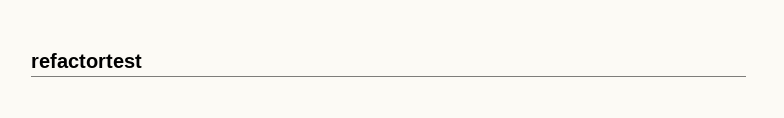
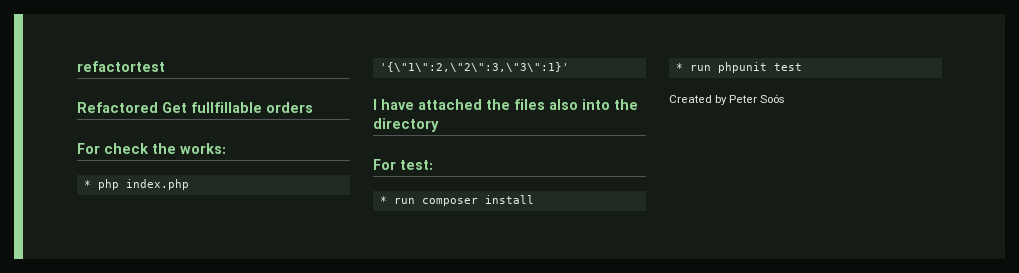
(142, 60) none -> [77,102,313,113] [77,143,226,154] [83,179,189,190] [379,62,569,72] [373,99,638,110] [373,118,439,132] [373,159,433,170] [379,195,534,206] [675,62,802,73] [669,94,785,105] // Refactored Get fullfillable orders // For check the works: // * php index.php '{\"1\":2,\"2\":3,\"3\":1}' // I have attached the files also into the directory // For test: // * run composer install // * run phpunit test // Created by Peter Soós

